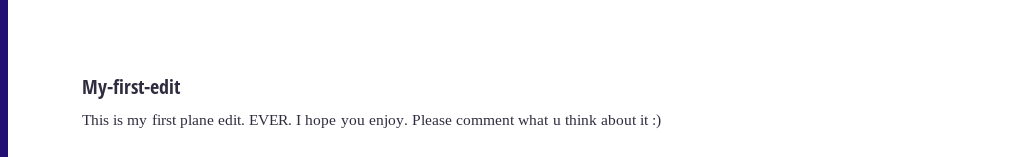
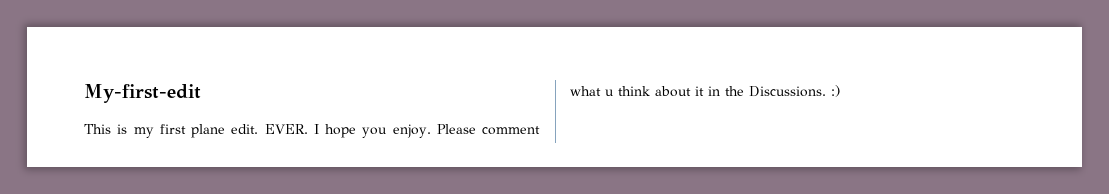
(650, 120) none -> [708,86,826,97] in the Discussions.

